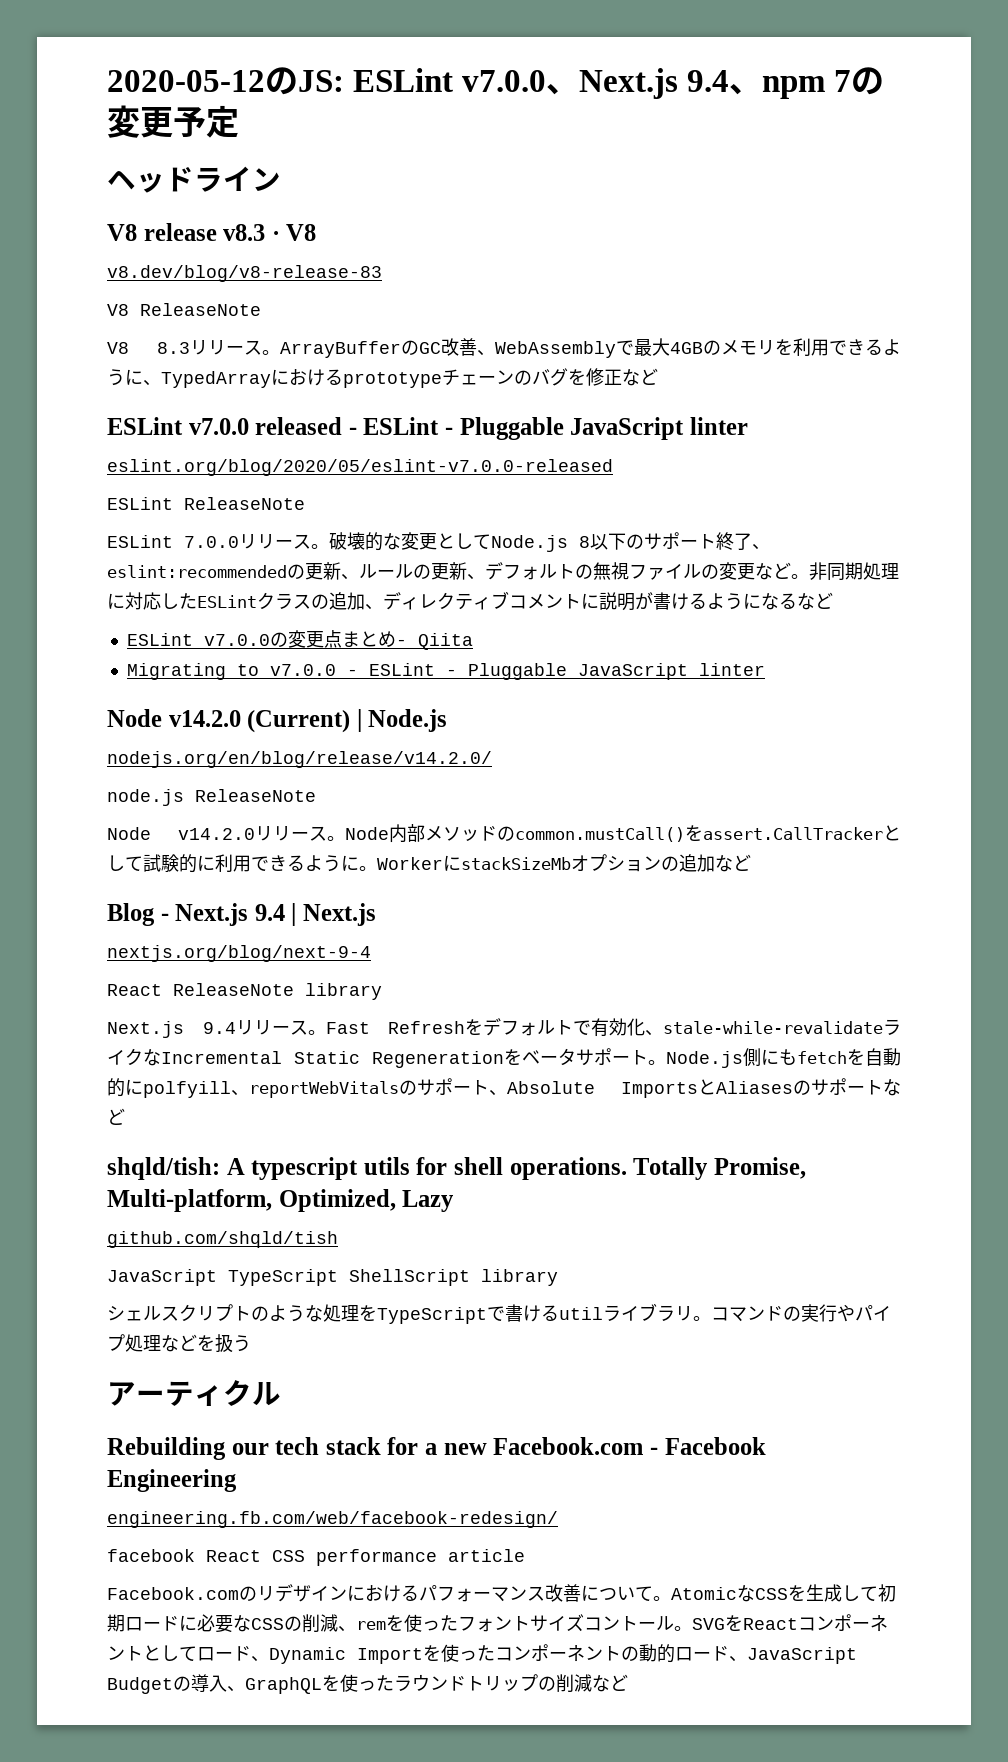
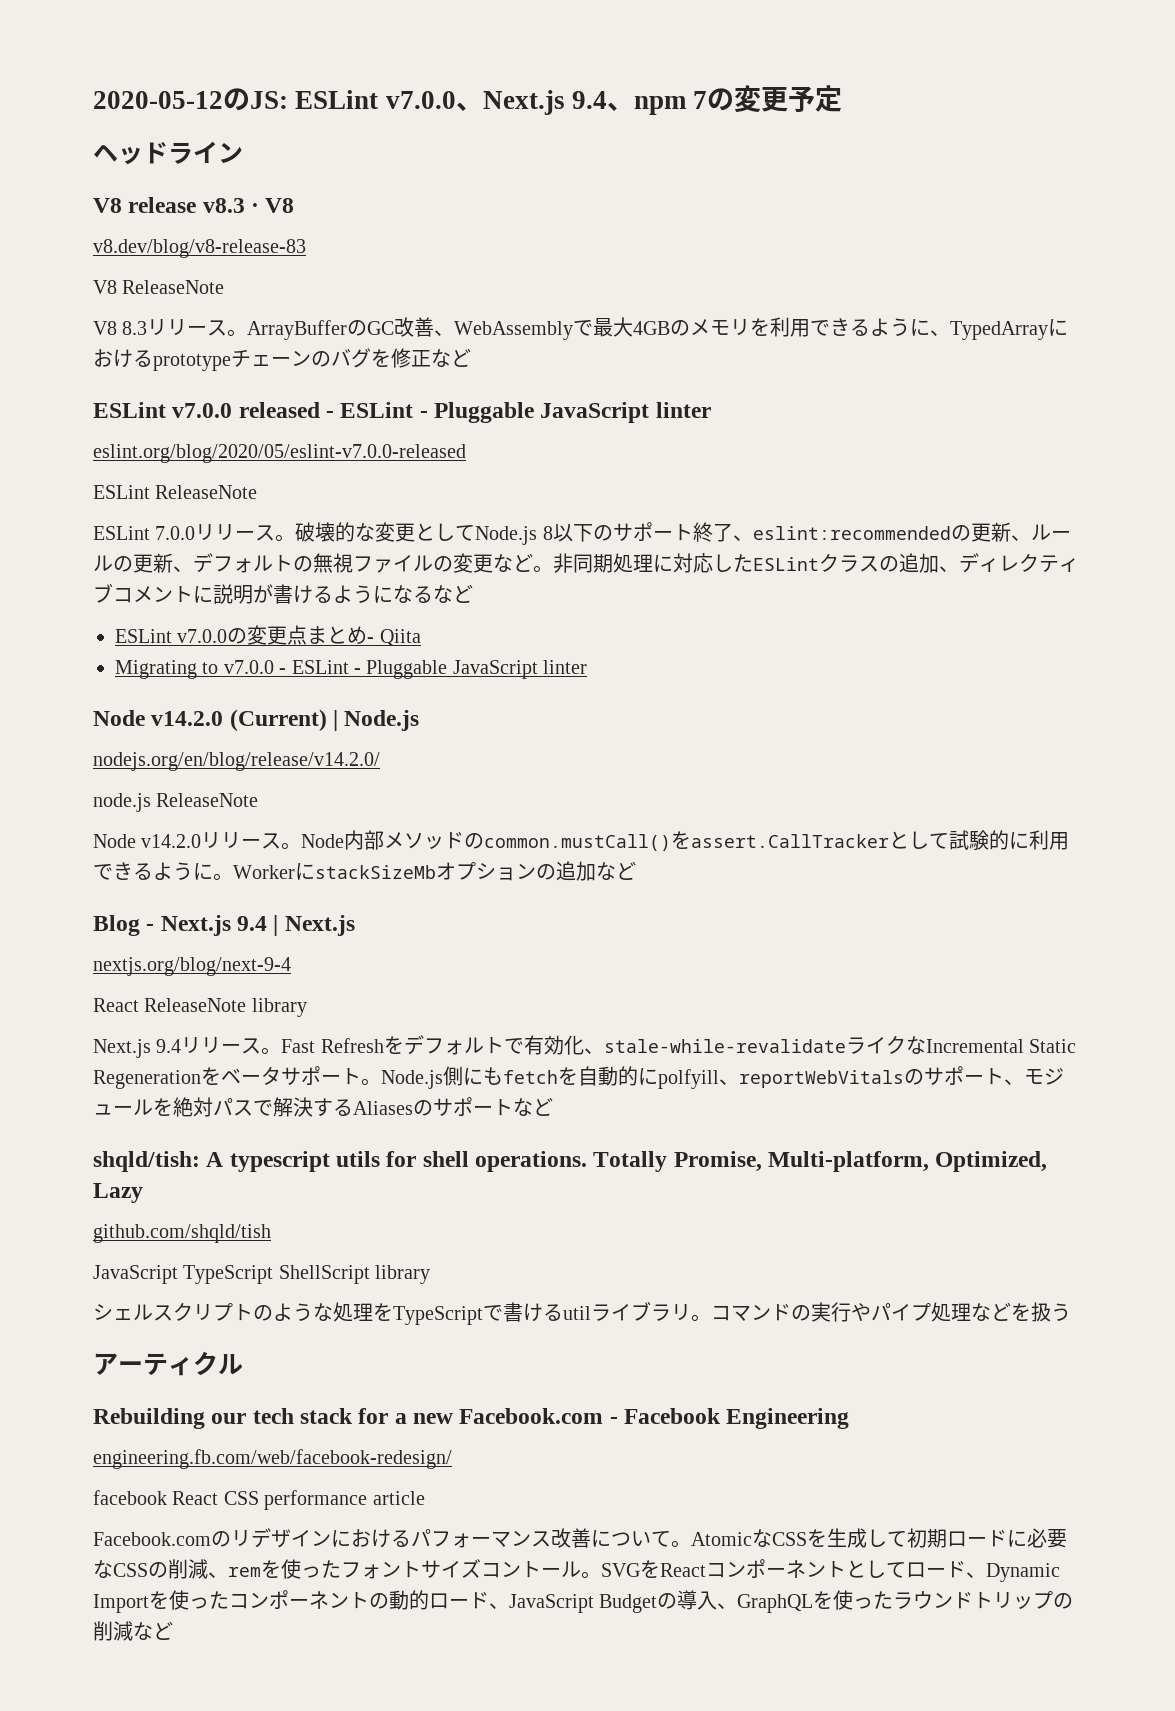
[507,1079,716,1098] Absolute Importsと -> [1024,1068,1064,1085] [93,1097,353,1117] モジュールを絶対パスで解決する

